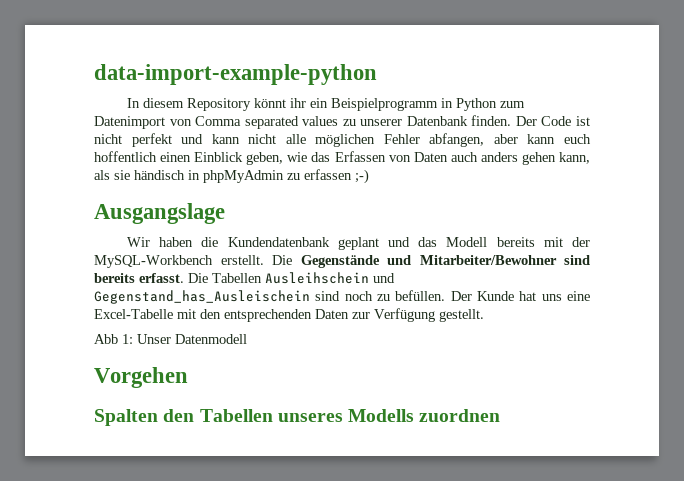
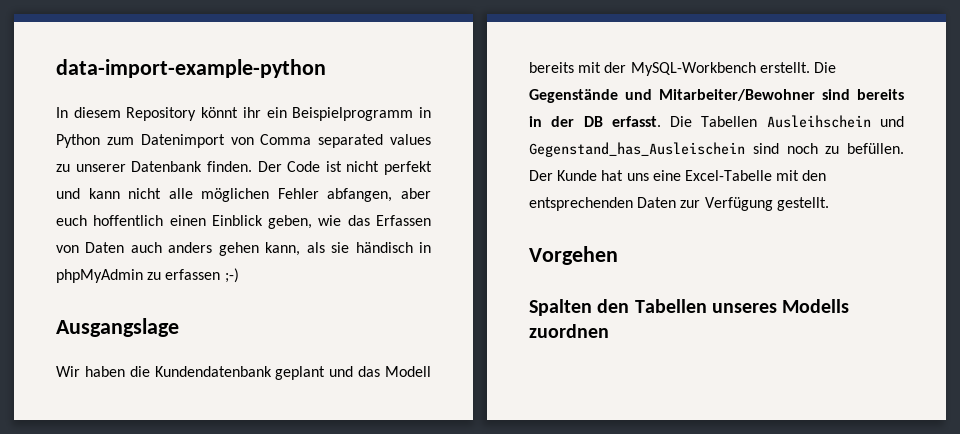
[527,134,556,144] kann -> (431, 193) none
(135, 278) none -> [529,116,603,127] in der DB
[94,334,247,344] // Abb 1: Unser Datenmodell -> (829, 204) none

